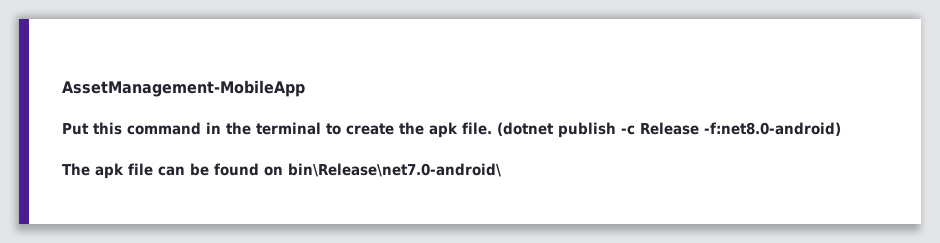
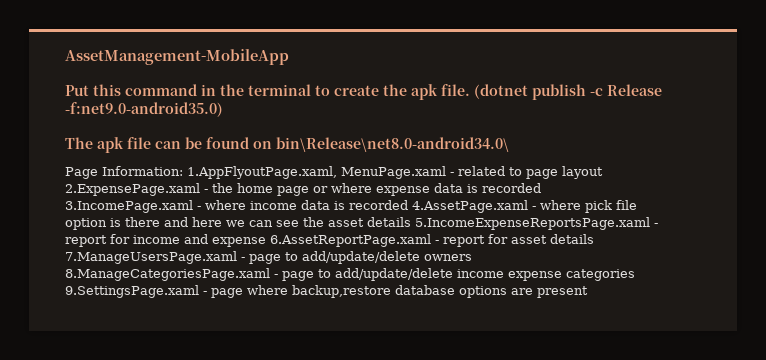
[704,122,841,136] -f:net8.0-android) -> [65,102,223,117] -f:net9.0-android35.0)
[288,163,501,177] bin\Release\net7.0-android\ -> [276,137,509,152] [65,166,603,179] [65,183,541,196] [65,200,637,213] [65,217,658,230] [65,234,594,247] [65,251,472,264] [65,268,635,281] [65,285,588,298] bin\Release\net8.0-android34.0\ // Page Information: 1.AppFlyoutPage.xaml, MenuPage.xaml - related to page layout 2.ExpensePage.xaml - the home page or where expense data is recorded 3.IncomePage.xaml - where income data is recorded 4.AssetPage.xaml - where pick file option is there and here we can see the asset details 5.IncomeExpenseReportsPage.xaml - report for income and expense 6.AssetReportPage.xaml - report for asset details 7.ManageUsersPage.xaml - page to add/update/delete owners 8.ManageCategoriesPage.xaml - page to add/update/delete income expense categories 9.SettingsPage.xaml - page where backup,restore database options are present

